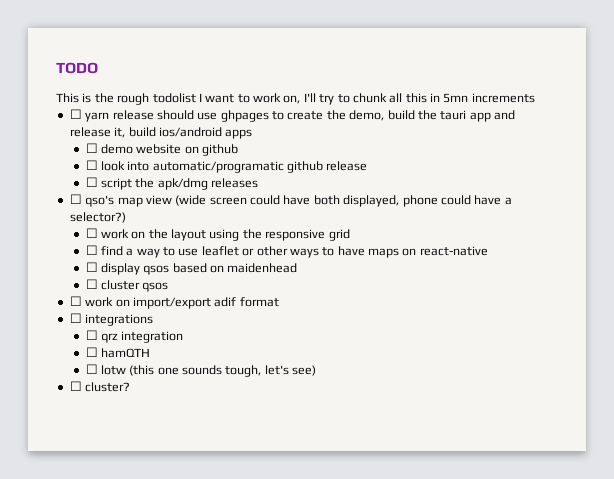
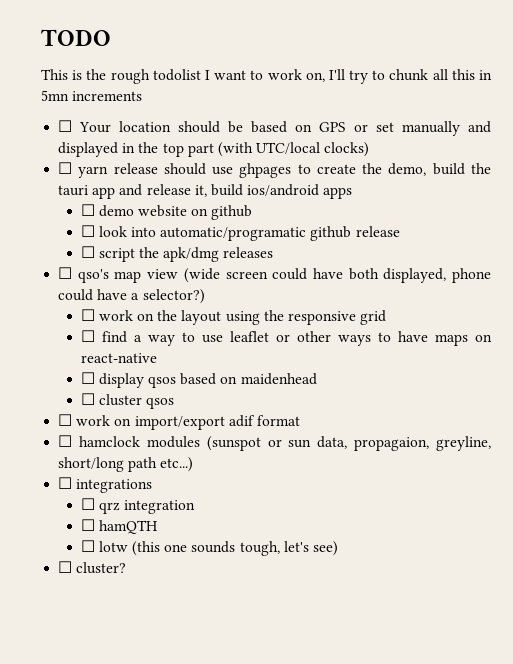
(535, 98) none -> [58,120,491,136] [58,142,370,157] // ☐ Your location should be based on GPS or set manually and displayed in the top part (with UTC/local clocks)
(279, 302) none -> [58,435,491,451] [58,457,194,472] // ☐ hamclock modules (sunspot or sun data, propagaion, greyline, short/long path etc...)

